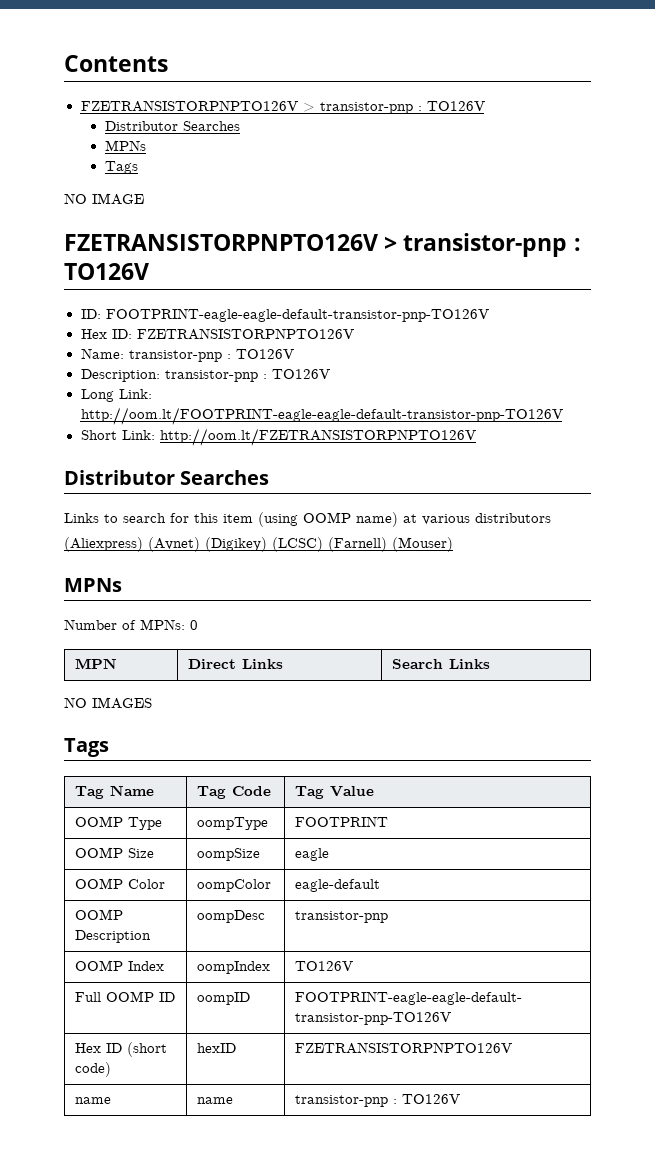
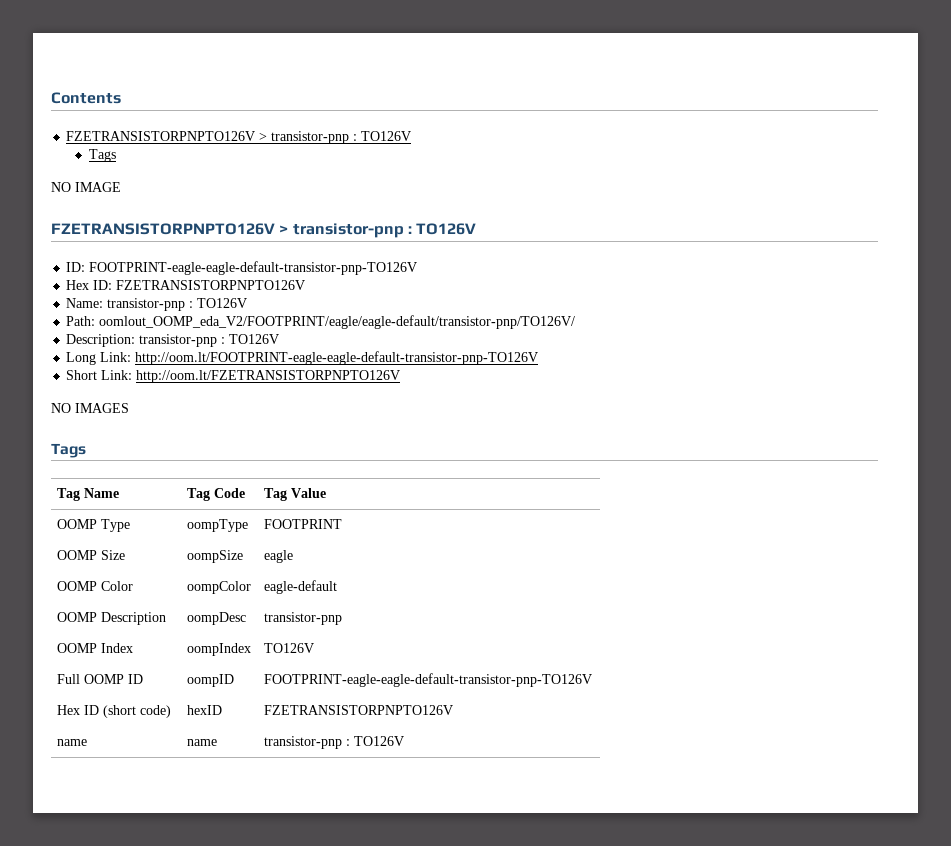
[104,121,240,131] [104,140,146,151] // Distributor Searches // MPNs -> (412, 136) none
(294, 354) none -> [66,315,576,329] // Path: oomlout_OOMP_eda_V2/FOOTPRINT/eagle/eagle-default/transistor-pnp/TO126V/
[64,470,270,485] [64,512,551,527] [64,537,453,552] [64,578,122,592] [64,619,198,630] [75,658,118,669] [188,659,284,669] [392,659,491,669] // Distributor Searches // Links to search for this item (using OOMP name) at various distributors // (Aliexpress) (Avnet) (Digikey) (LCSC) (Farnell) (Mouser) // MPNs // Number of MPNs: 0 // MPN | Direct Links | Search Links -> (401, 376) none

